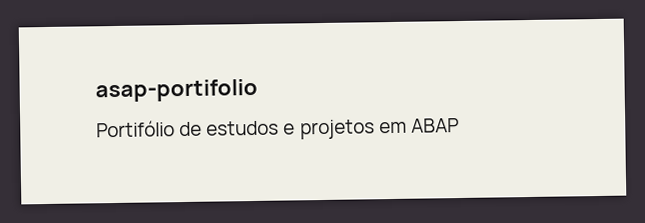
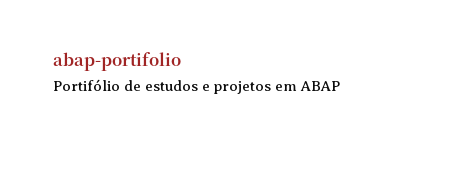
[95,78,258,103] asap-portifolio -> [53,52,181,71] abap-portifolio

